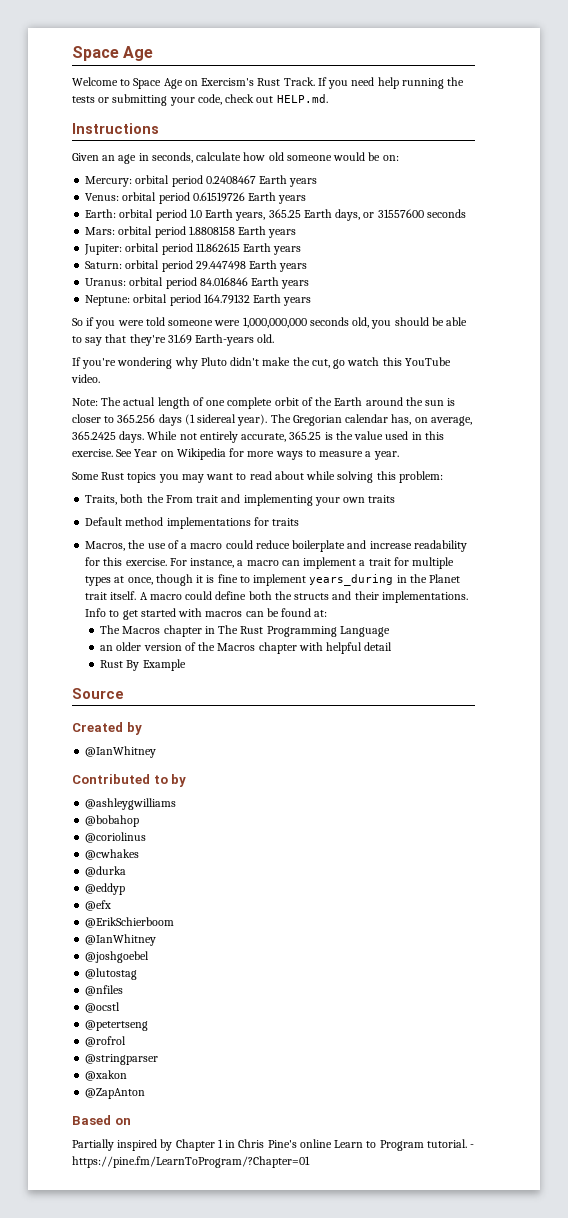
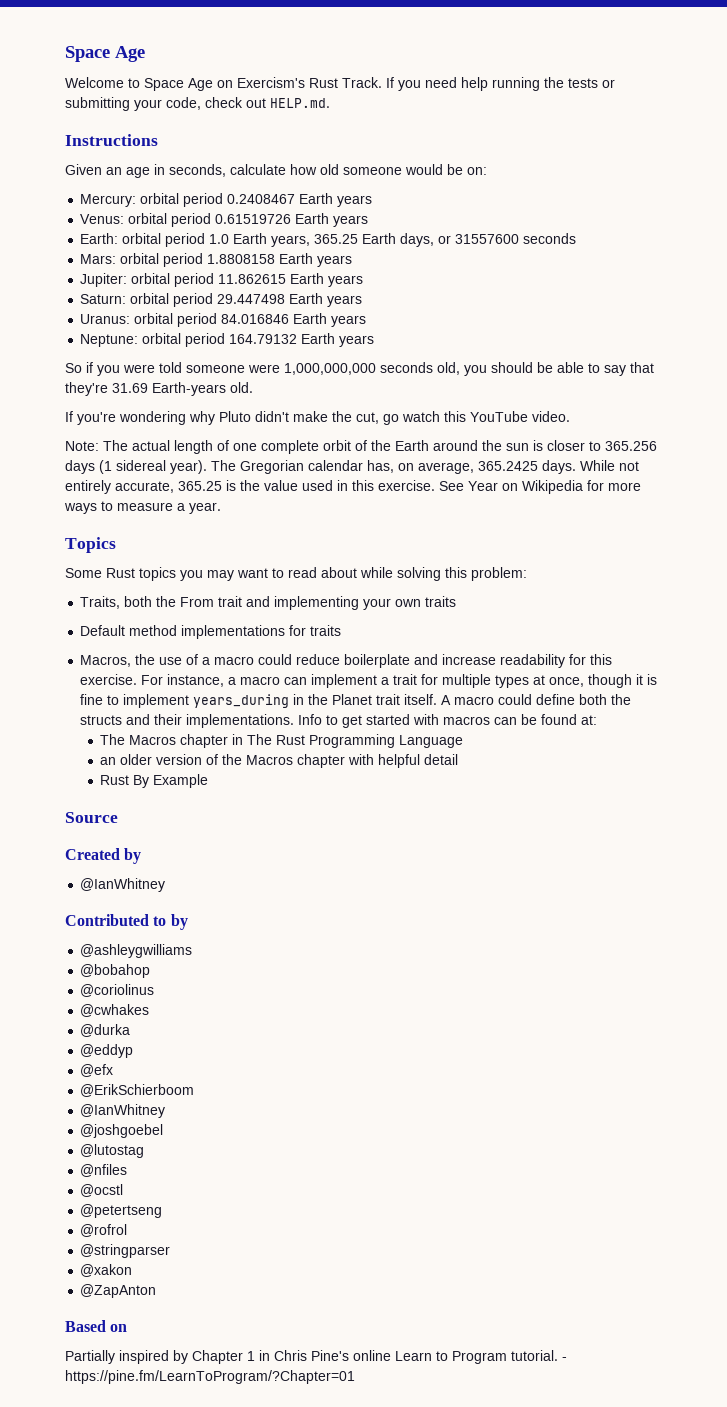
(399, 455) none -> [65,537,116,553] // Topics

